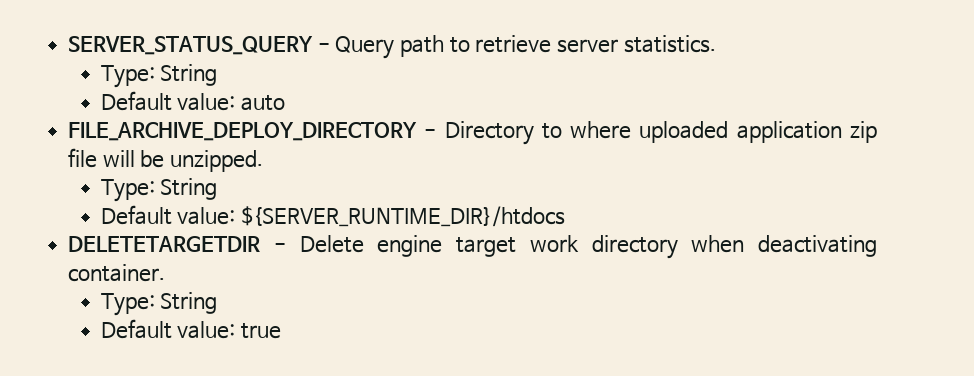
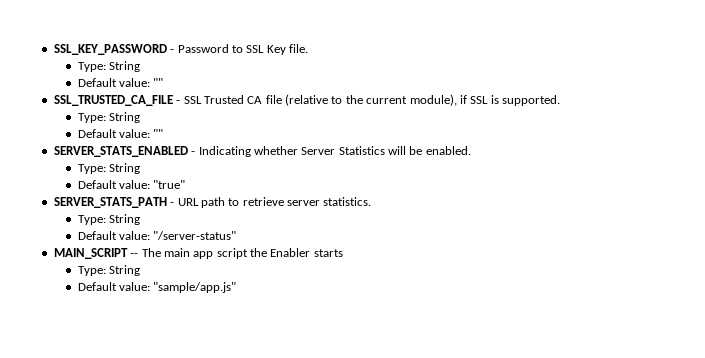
[68,36,395,59] SERVER_STATUS_QUERY - Query -> [53,44,308,55] [77,61,141,72] [77,78,164,87] [53,94,560,106] [77,112,141,123] [77,129,164,138] [53,146,471,157] [77,163,141,174] [77,180,186,189] [53,197,199,208] SSL_KEY_PASSWORD - Password to SSL Key file. // Type: String // Default value: "" // SSL_TRUSTED_CA_FILE - SSL Trusted CA file (relative to the current module), if SSL is supported. // Type: String // Default value: "" // SERVER_STATS_ENABLED - Indicating whether Server Statistics will be enabled. // Type: String // Default value: "true" // SERVER_STATS_PATH - URL
[240,95,285,111] [68,121,877,145] [68,148,264,172] [100,178,218,202] [100,205,565,227] [68,235,878,259] [68,264,166,282] [100,292,218,316] [100,319,281,339] auto // FILE_ARCHIVE_DEPLOY_DIRECTORY - Directory to where uploaded application zip file will be unzipped. // Type: String // Default value: ${SERVER_RUNTIME_DIR}/htdocs // DELETETARGETDIR - Delete engine target work directory when deactivating container. // Type: String // Default value: true -> [153,231,237,240] [53,248,343,259] [77,265,141,276] [77,282,237,293] "/server-status" // MAIN_SCRIPT -- The main app script the Enabler starts // Type: String // Default value: "sample/app.js"

